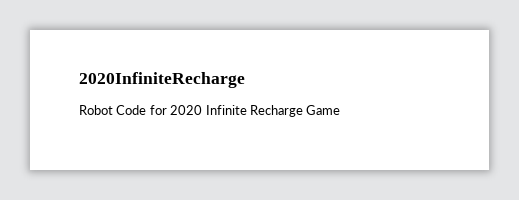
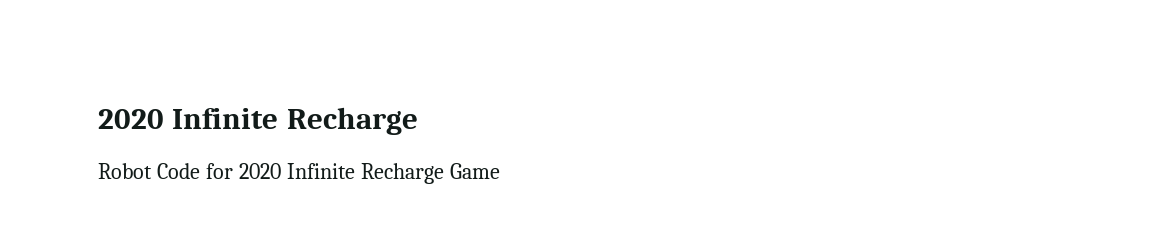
[79,72,245,88] 2020InfiniteRecharge -> [98,107,418,135] 2020 Infinite Recharge

